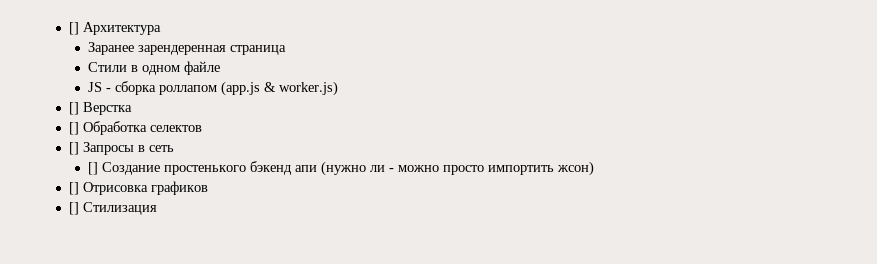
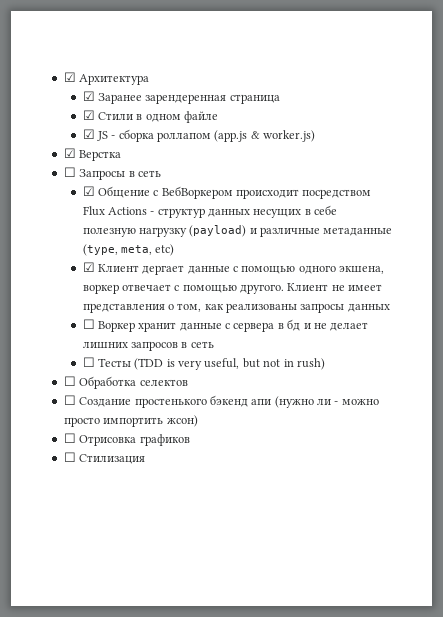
[68,22,79,35] [] -> [63,72,76,82] ☑
(161, 28) none -> [82,91,95,101] ☑
(287, 50) none -> [82,110,95,120] ☑
(221, 68) none -> [82,129,95,139] ☑
[68,102,79,115] [] -> [63,148,76,158] ☑
[68,121,202,135] [68,142,79,155] [] Обработка селектов // [] -> [63,167,76,177] ☐
[88,162,99,175] [] -> [82,186,372,199] [82,205,338,218] [82,225,393,237] [82,244,175,256] [82,262,385,275] [82,283,383,294] [82,303,390,313] [82,319,369,332] [82,341,214,351] [82,357,325,370] [63,376,188,389] [63,395,76,405] ☑ Общение с ВебВоркером происходит посредством Flux Actions - структур данных несущих в себе полезную нагрузку (payload) и различные метаданные (type, meta, etc) // ☑ Клиент дергает данные с помощью одного экшена, воркер отвечает с помощью другого. Клиент не имеет представления о том, как реализованы запросы данных // ☐ Воркер хранит данные с сервера в бд и не делает лишних запросов в сеть // ☐ Тесты (TDD is very useful, but not in rush) // ☐ Обработка селектов // ☐
[68,182,79,195] [] -> [63,433,76,443] ☐
[68,202,79,215] [] -> [63,452,76,462] ☐

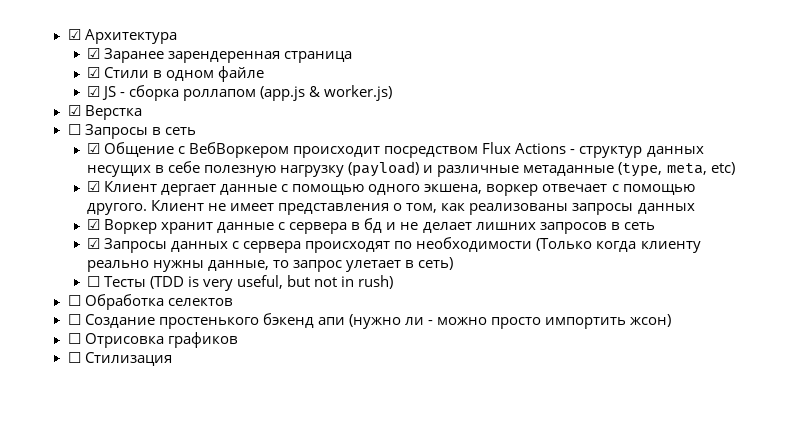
[82,319,95,329] ☐ -> [87,219,101,230] ☑
(214, 344) none -> [87,237,701,253] [87,257,454,272] // ☑ Запросы данных с сервера происходят по необходимости (Только когда клиенту реально нужны данные, то запрос улетает в сеть)

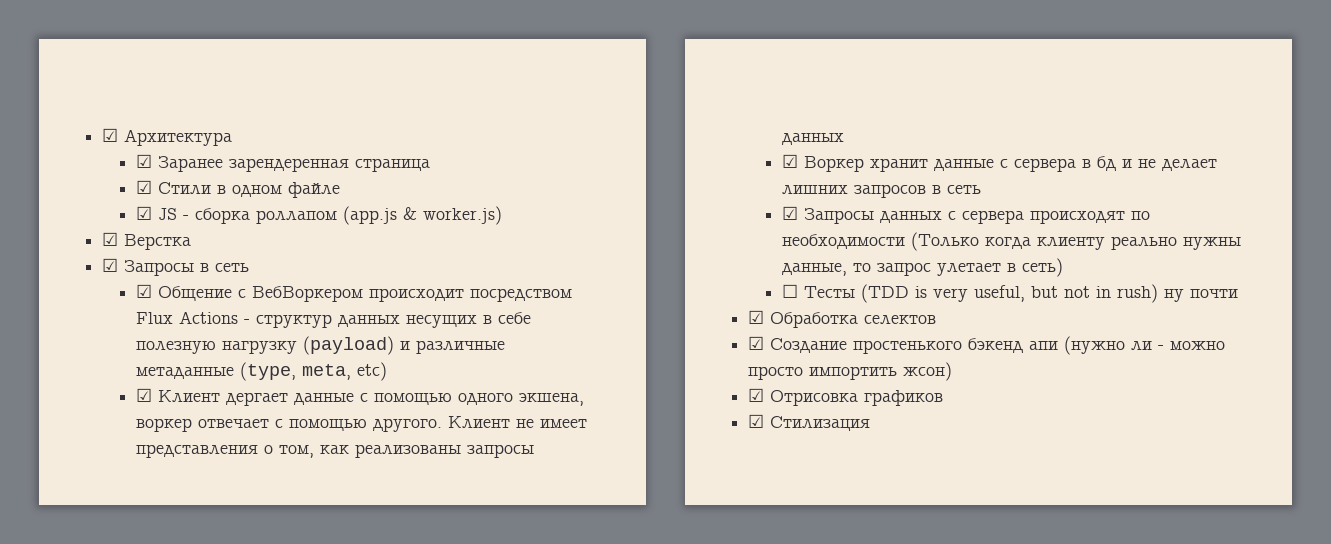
[67,124,81,135] ☐ -> [102,258,119,272] ☑
[67,295,81,306] // ☐ -> [1164,289,1239,302] [748,310,765,324] ну почти // ☑
[67,314,81,325] ☐ -> [748,336,765,350] ☑
[67,333,81,344] ☐ -> [748,388,765,402] ☑
[67,352,81,363] ☐ -> [748,414,765,428] ☑

